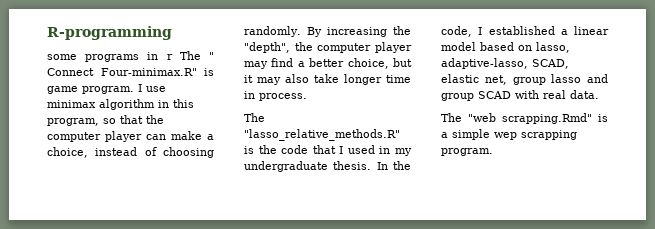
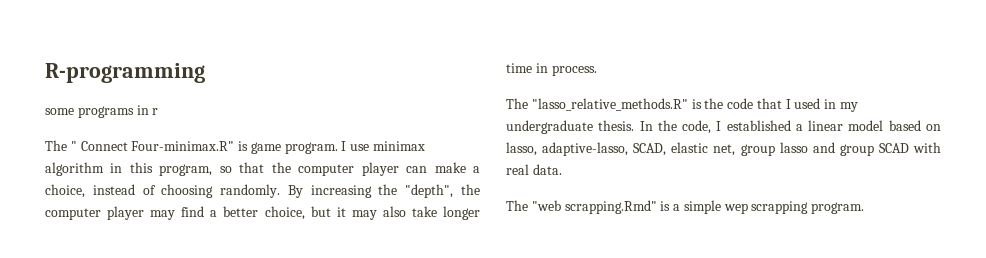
(173, 57) none -> (159, 111) //

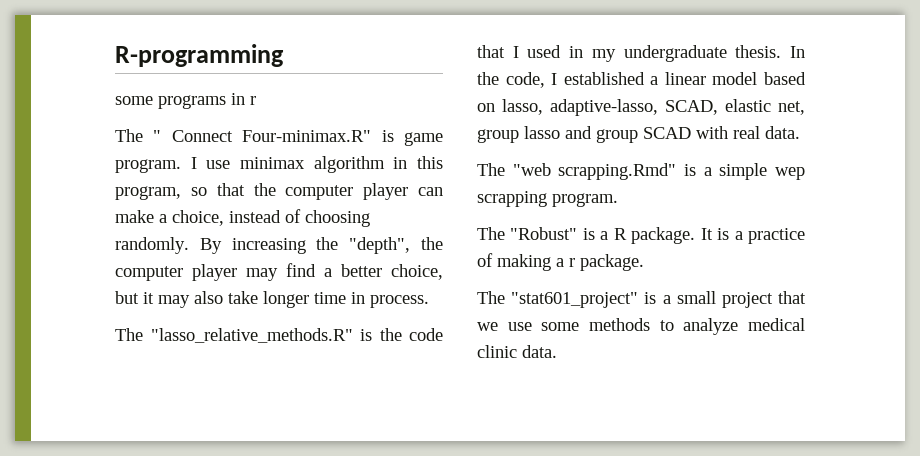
(865, 208) none -> [477,227,805,244] [477,253,644,271] [477,291,806,308] [477,318,805,335] [477,345,557,358] // The "Robust" is a R package. It is a practice of making a r package. // The "stat601_project" is a small project that we use some methods to analyze medical clinic data.

